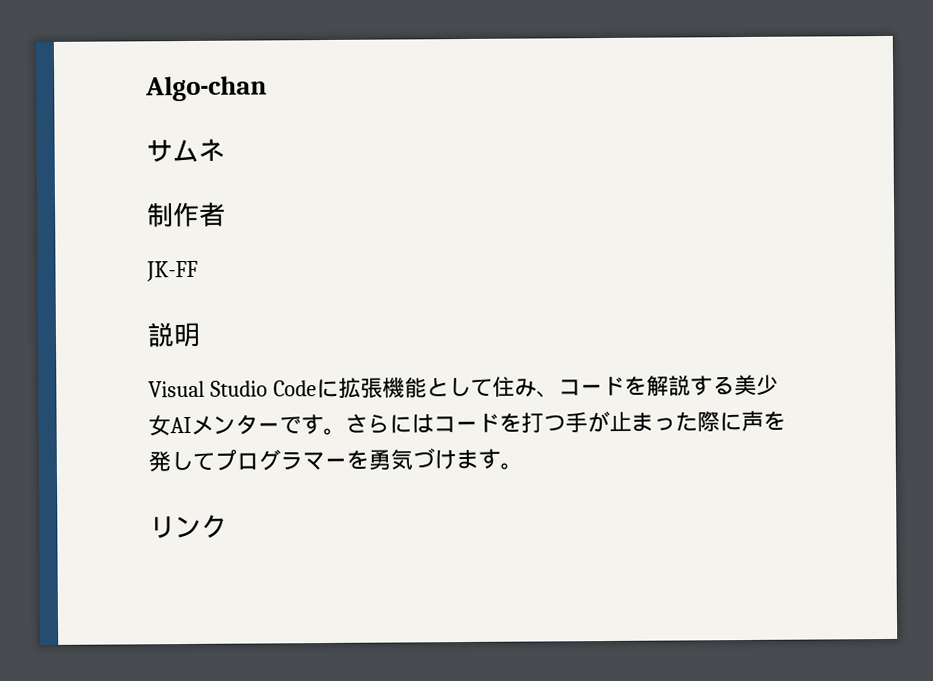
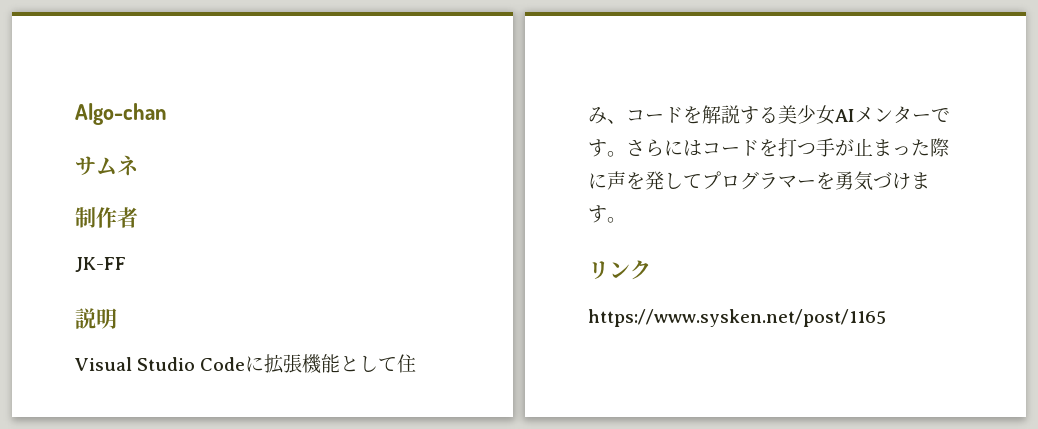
(228, 526) none -> [588,309,886,327] // https://www.sysken.net/post/1165

